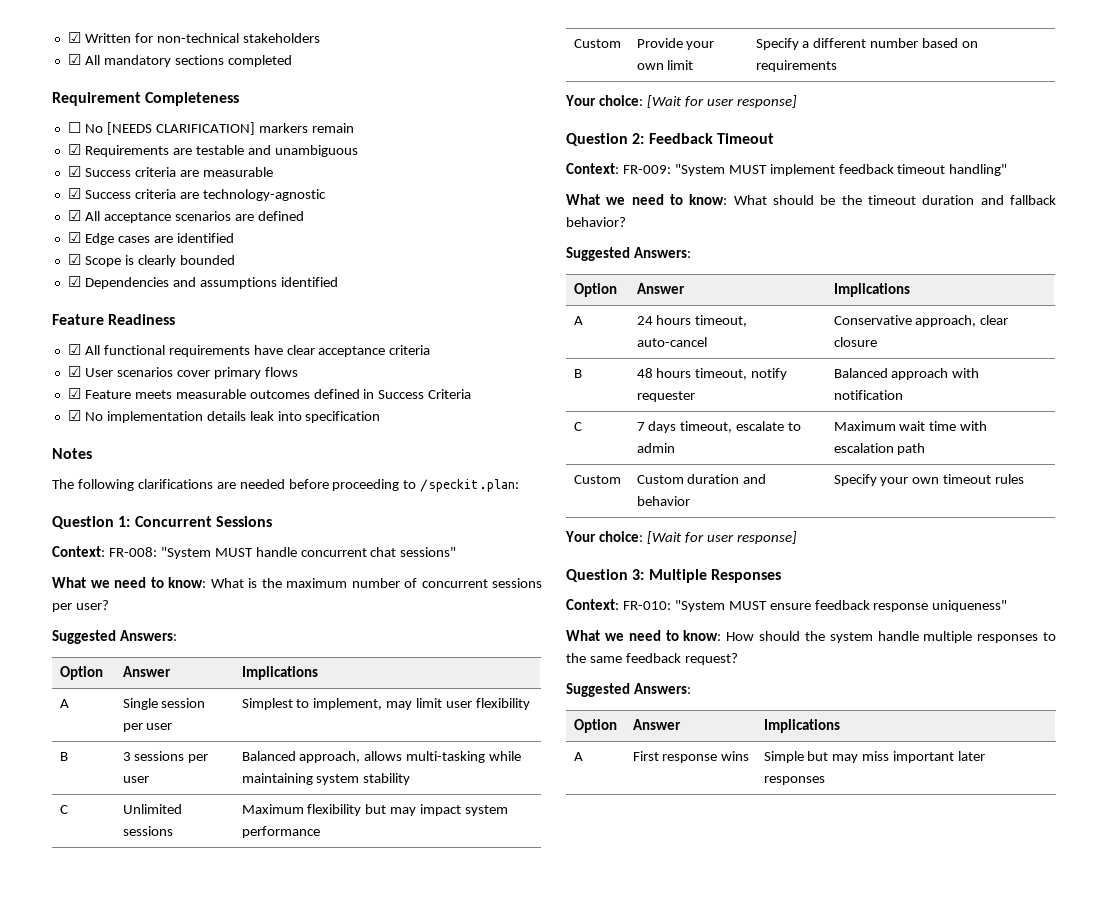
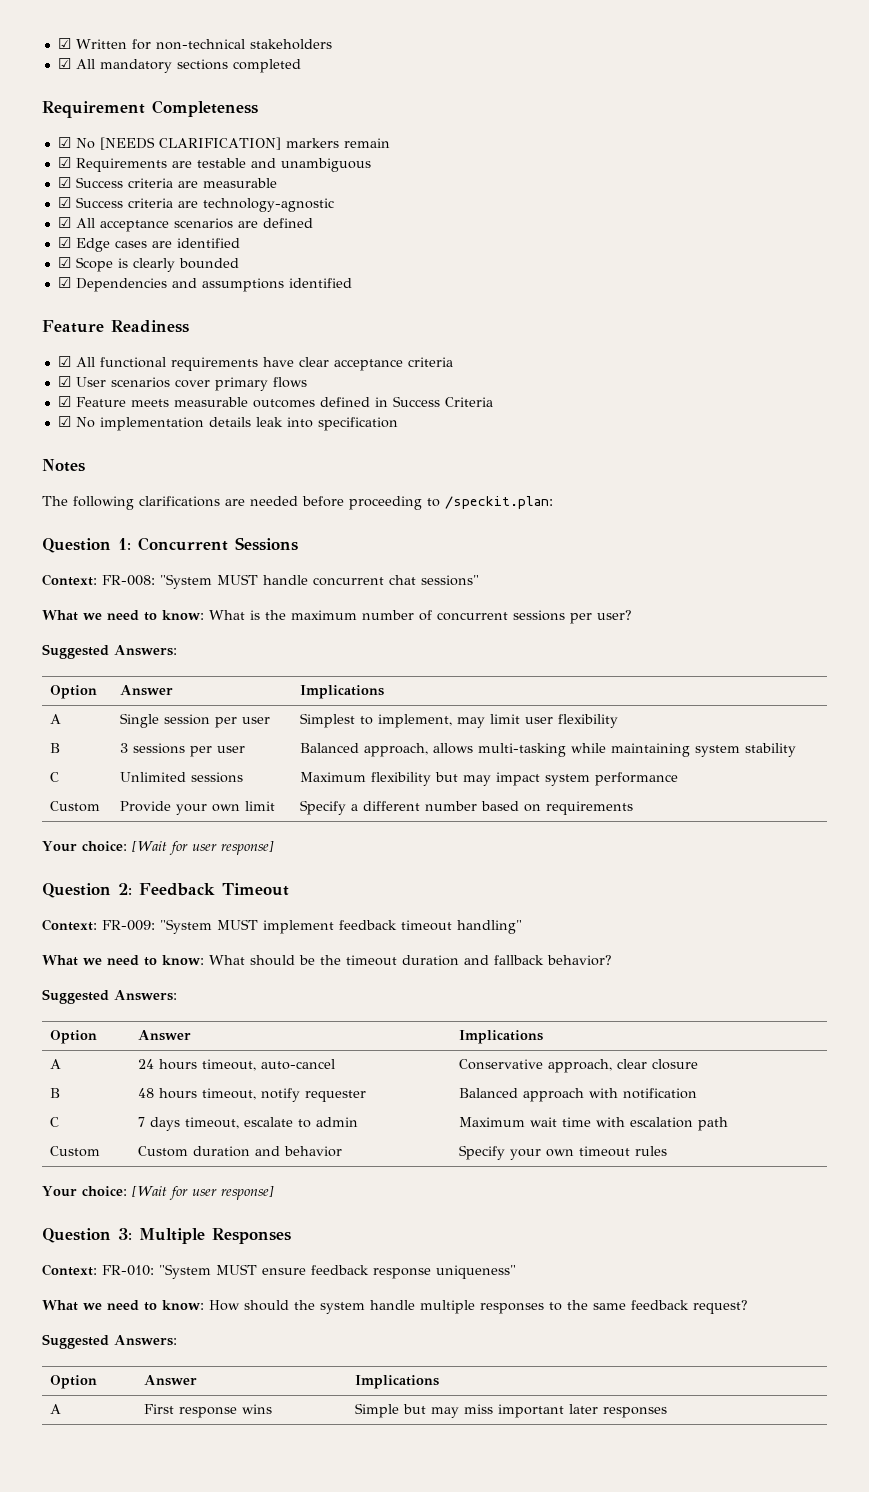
[67,122,81,133] ☐ -> [57,137,71,148] ☑

